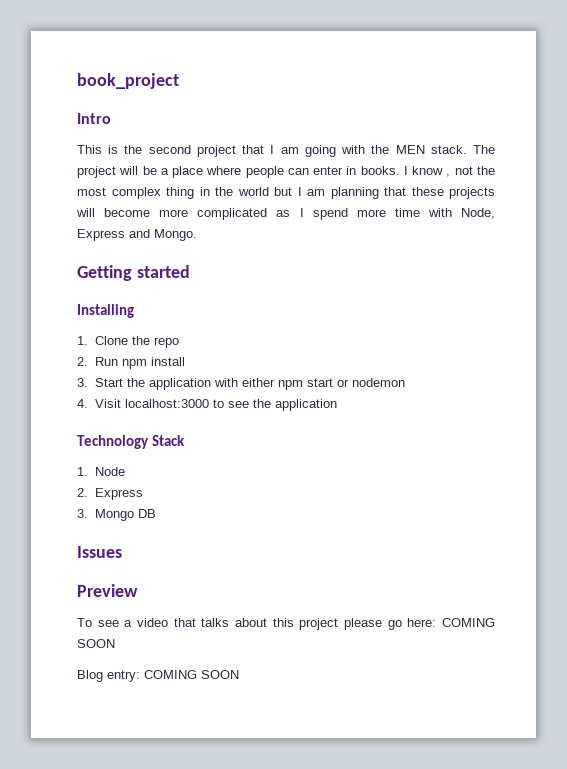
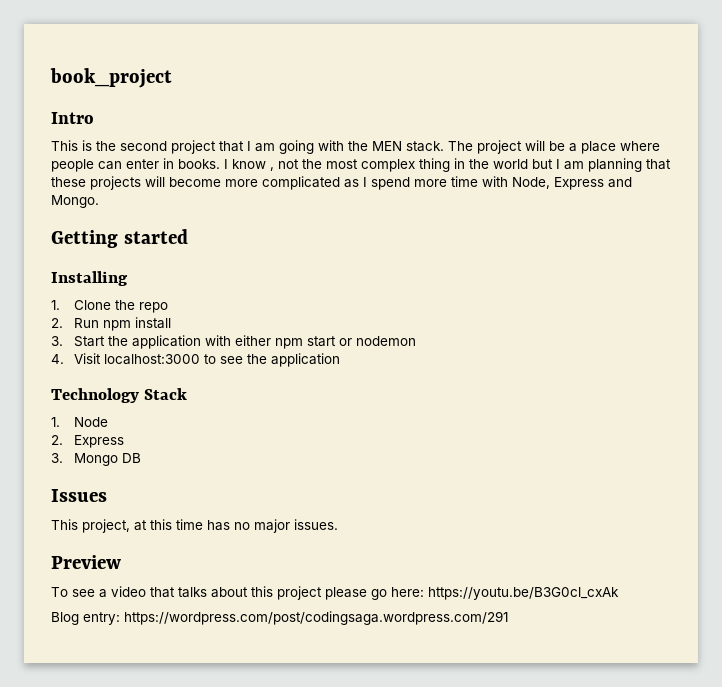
(122, 552) none -> [51,519,338,533] // This project, at this time has no major issues.
[442,618,496,627] [77,639,115,648] COMING SOON -> [428,587,619,600] https://youtu.be/B3G0cl_cxAk
[144,670,239,679] COMING SOON -> [124,611,508,625] https://wordpress.com/post/codingsaga.wordpress.com/291

